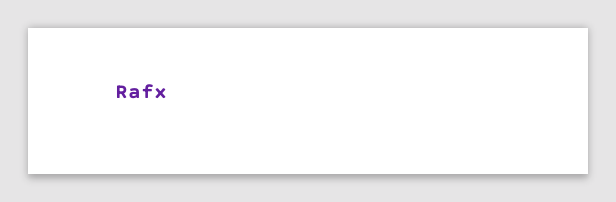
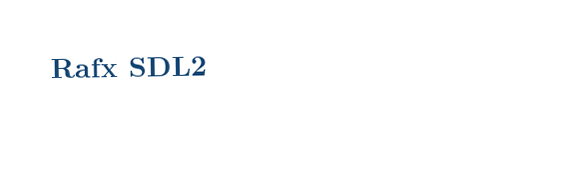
(167, 91) none -> [128,56,207,77] SDL2

